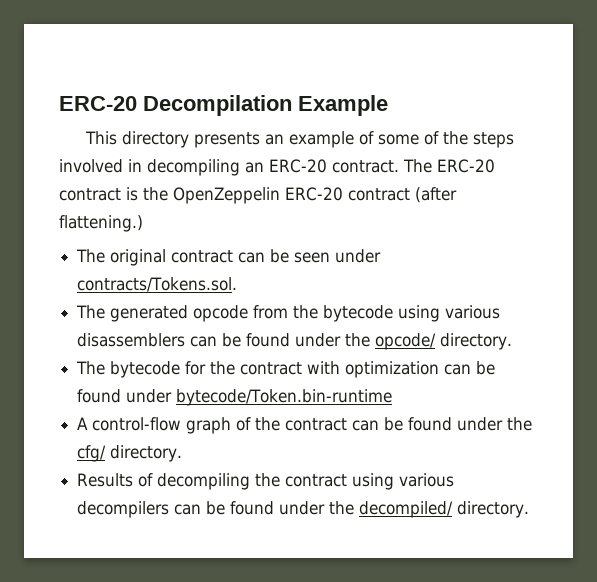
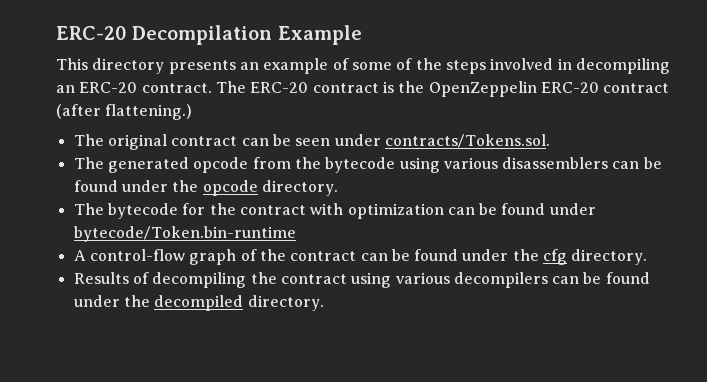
[375,333,437,350] opcode/ -> [202,180,258,196] opcode
[77,445,107,462] cfg/ -> [543,249,568,265] cfg
[359,501,454,518] decompiled/ -> [154,295,244,311] decompiled

